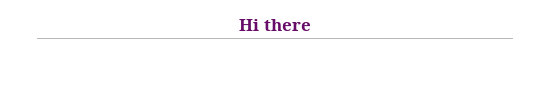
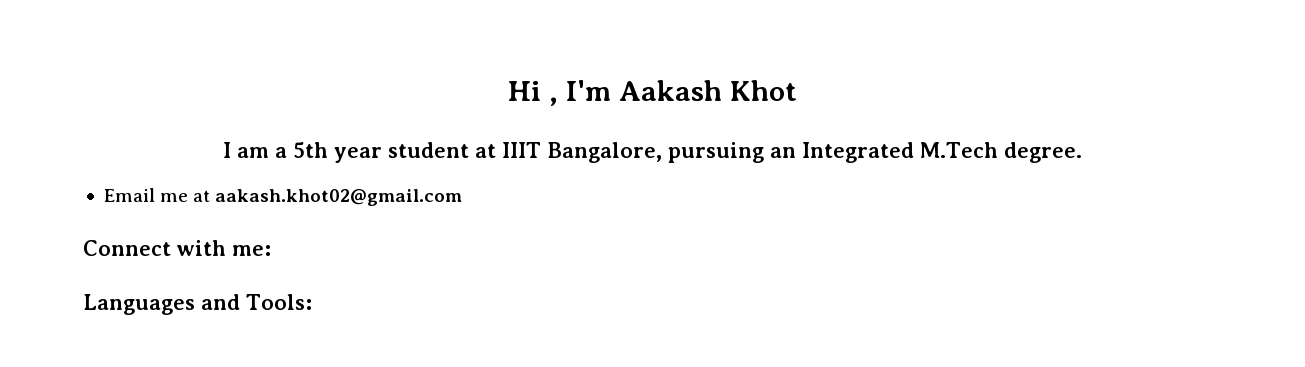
[263,19,311,31] there -> [549,80,797,106] [223,142,1082,163] [103,188,463,206] [83,240,271,256] [83,294,312,315] , I'm Aakash Khot // I am a 5th year student at IIIT Bangalore, pursuing an Integrated M.Tech degree. // Email me at aakash.khot02@gmail.com // Connect with me: // Languages and Tools:

